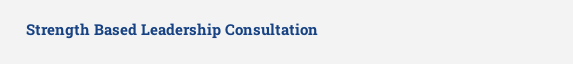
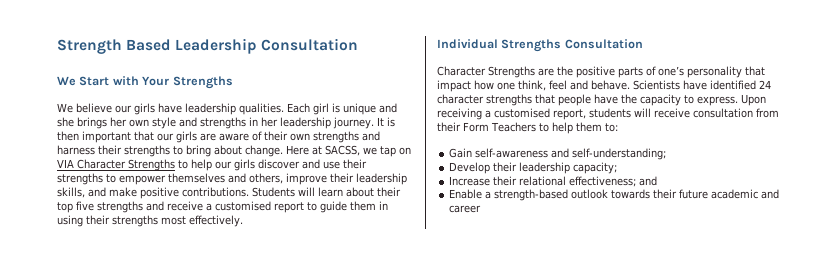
(319, 29) none -> [57,76,233,89] [57,103,397,115] [57,117,395,129] [57,131,380,143] [57,145,411,157] [57,159,367,171] [57,173,407,185] [57,187,401,199] [57,201,388,213] [57,215,243,227] [437,39,643,52] [437,66,765,78] [437,80,771,92] [437,94,766,106] [437,108,779,120] [437,122,618,134] [449,148,667,160] [449,162,618,174] [449,176,658,187] [449,189,780,201] [449,205,482,213] // We Start with Your Strengths // We believe our girls have leadership qualities. Each girl is unique and she brings her own style and strengths in her leadership journey. It is then important that our girls are aware of their own strengths and harness their strengths to bring about change. Here at SACSS, we tap on VIA Character Strengths to help our girls discover and use their strengths to empower themselves and others, improve their leadership skills, and make positive contributions. Students will learn about their top five strengths and receive a customised report to guide them in using their strengths most effectively. // Individual Strengths Consultation // Character Strengths are the positive parts of one’s personality that impact how one think, feel and behave. Scientists have identified 24 character strengths that people have the capacity to express. Upon receiving a customised report, students will receive consultation from their Form Teachers to help them to: // Gain self-awareness and self-understanding; // Develop their leadership capacity; // Increase their relational effectiveness; and // Enable a strength-based outlook towards their future academic and career

